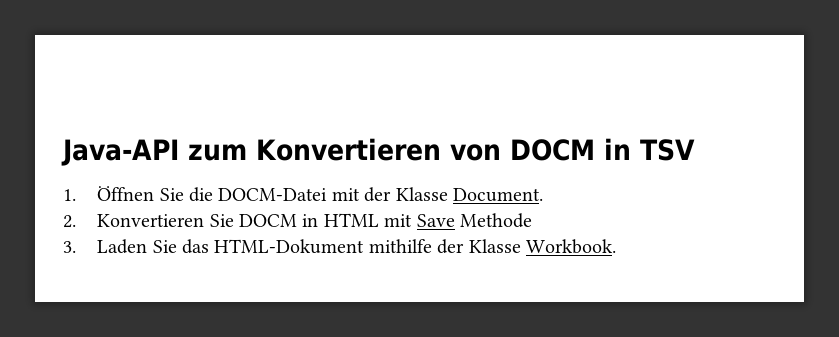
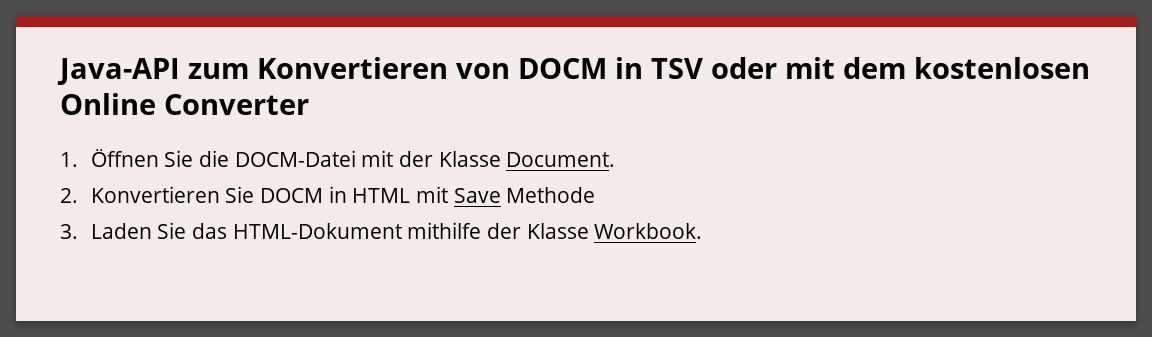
(695, 150) none -> [710,57,1090,79] [60,93,309,115] oder mit dem kostenlosen Online Converter

